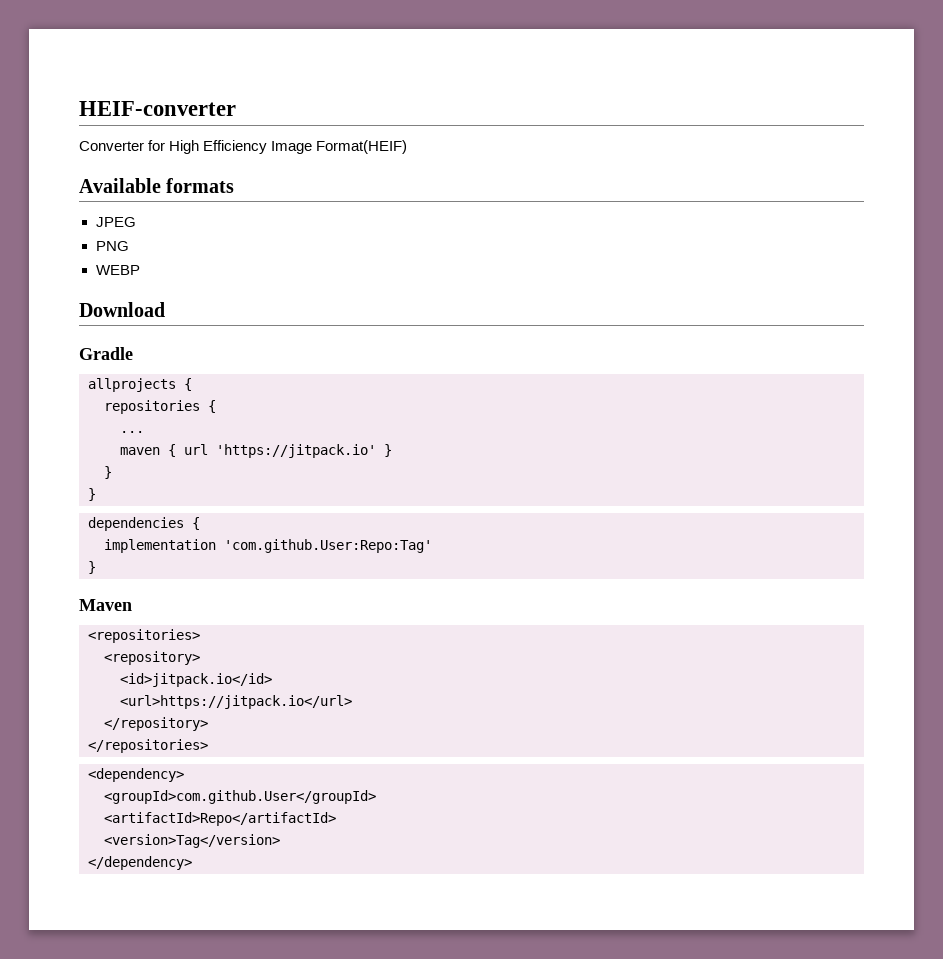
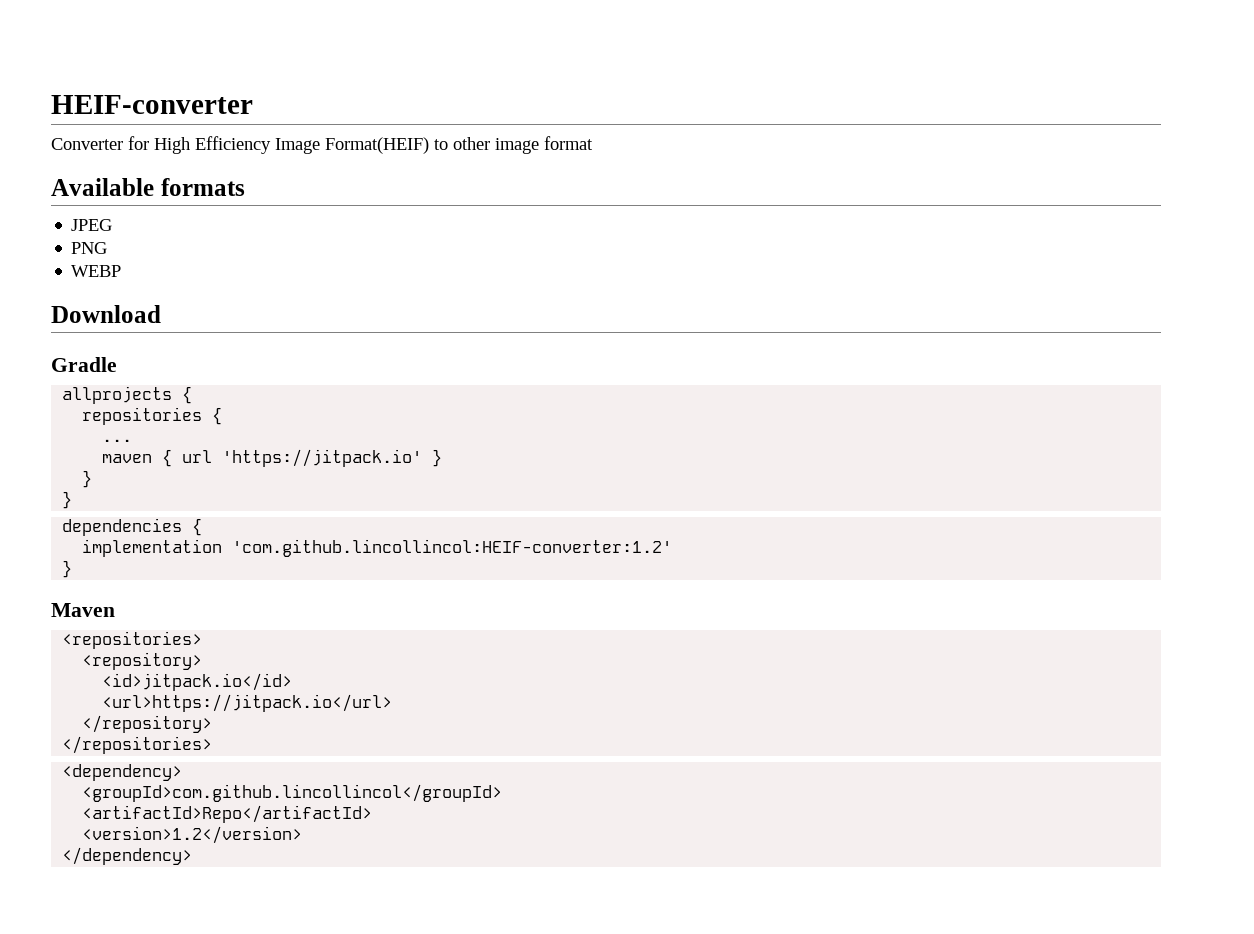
(408, 147) none -> [434,136,593,154] to other image format
[224,539,432,553] 'com.github.User:Repo:Tag' -> [232,539,673,557] 'com.github.lincollincol:HEIF-converter:1.2'
[104,790,376,804] <groupId>com.github.User</groupId> -> [82,784,503,802] <groupId>com.github.lincollincol</groupId>
[104,834,280,848] <version>Tag</version> -> [82,826,303,844] <version>1.2</version>

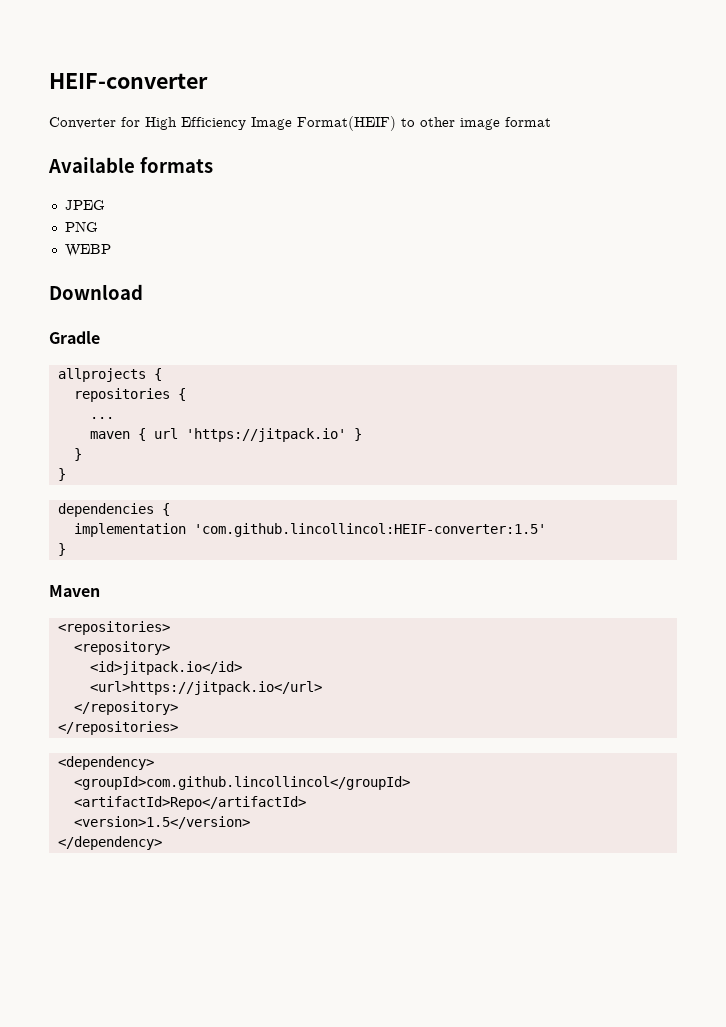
[232,539,673,557] 'com.github.lincollincol:HEIF-converter:1.2' -> [193,523,546,537] 'com.github.lincollincol:HEIF-converter:1.5'
[82,826,303,844] <version>1.2</version> -> [73,816,250,829] <version>1.5</version>

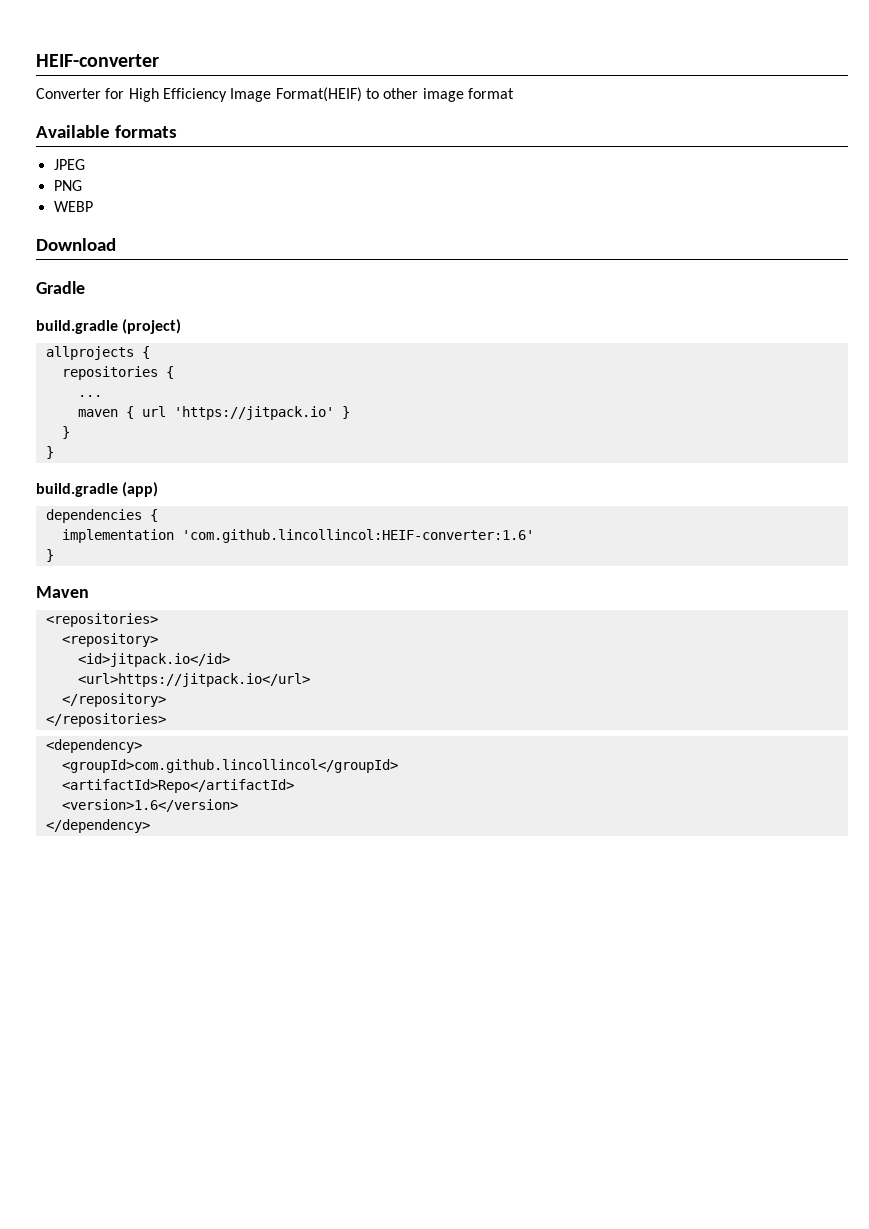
(100, 337) none -> [36,319,182,334] // build.gradle (project)
(66, 474) none -> [36,482,159,497] // build.gradle (app)
[193,523,546,537] 'com.github.lincollincol:HEIF-converter:1.5' -> [181,529,534,543] 'com.github.lincollincol:HEIF-converter:1.6'
[73,816,250,829] <version>1.5</version> -> [61,799,238,812] <version>1.6</version>

